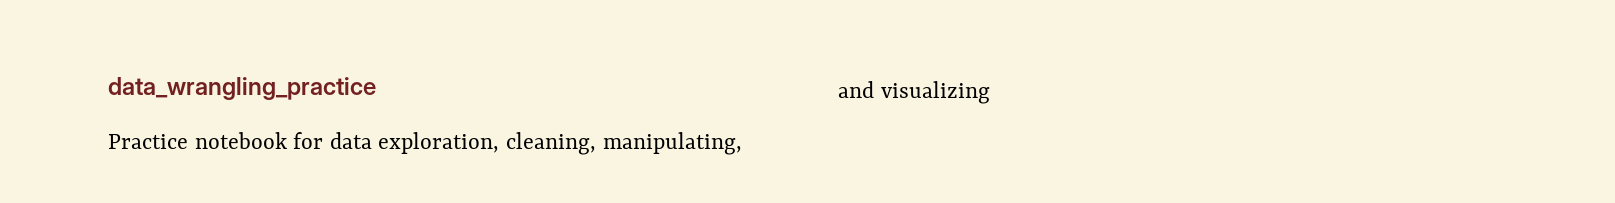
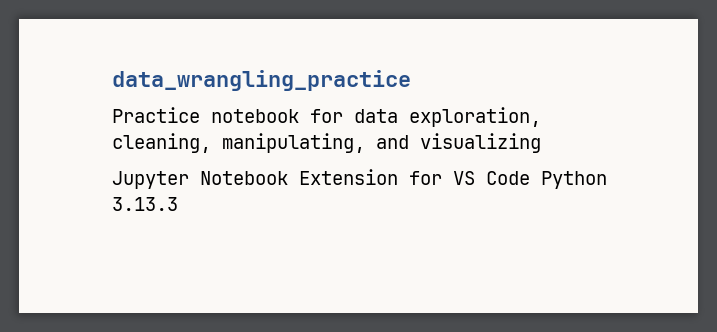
(990, 92) none -> [112,169,607,189] [112,197,178,211] // Jupyter Notebook Extension for VS Code Python 3.13.3

